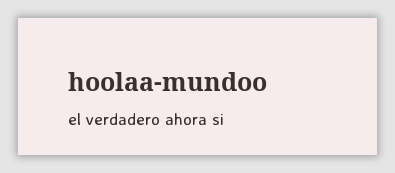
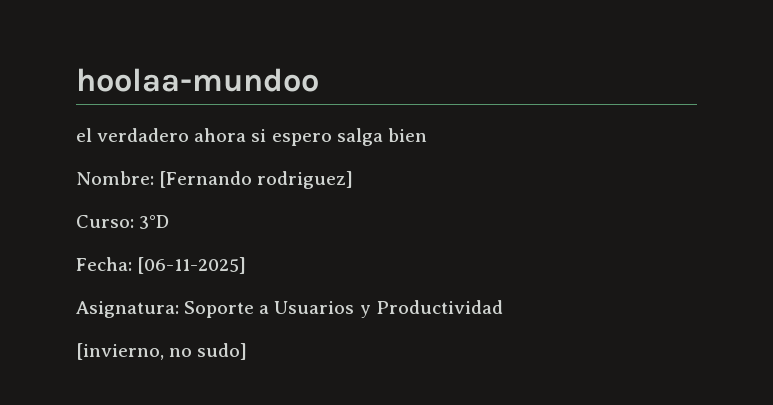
(224, 119) none -> [271,128,427,146] [76,171,354,189] [76,215,170,229] [76,257,247,274] [76,300,503,318] [76,343,248,360] espero salga bien // Nombre: [Fernando rodriguez] // Curso: 3°D // Fecha: [06-11-2025] // Asignatura: Soporte a Usuarios y Productividad // [invierno, no sudo]

